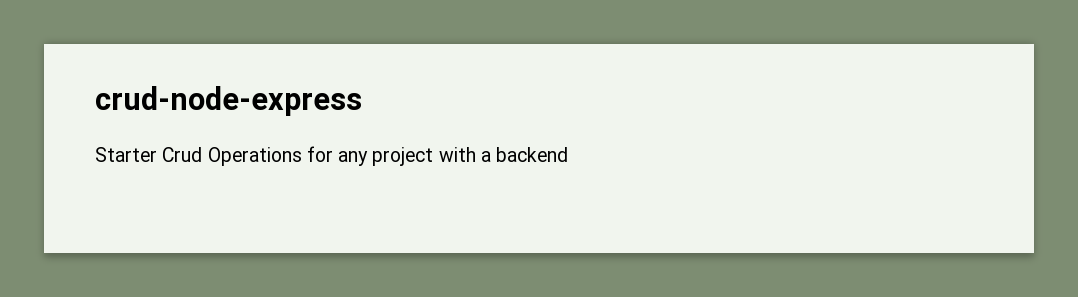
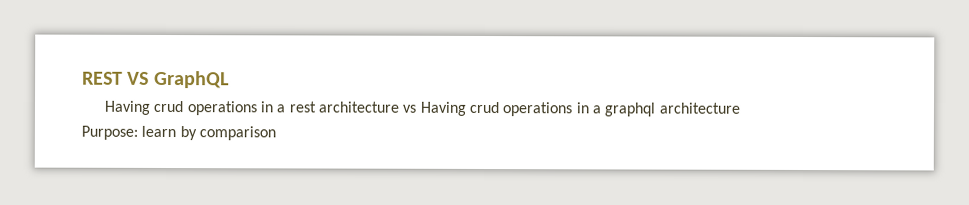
[95,86,362,116] [95,146,569,166] crud-node-express // Starter Crud Operations for any project with a backend -> [82,70,230,89] [104,100,741,117] [81,125,276,141] REST VS GraphQL // Having crud operations in a rest architecture vs Having crud operations in a graphql architecture // Purpose: learn by comparison

